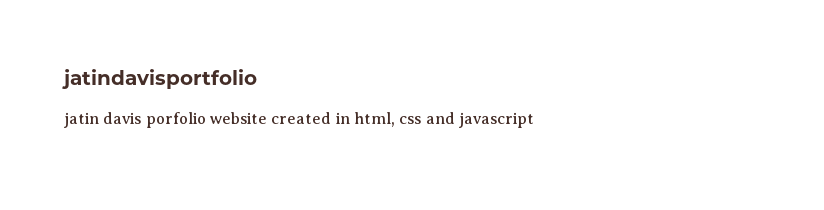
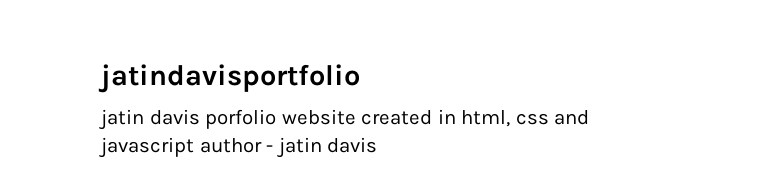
(534, 120) none -> [199,137,378,158] author - jatin davis

